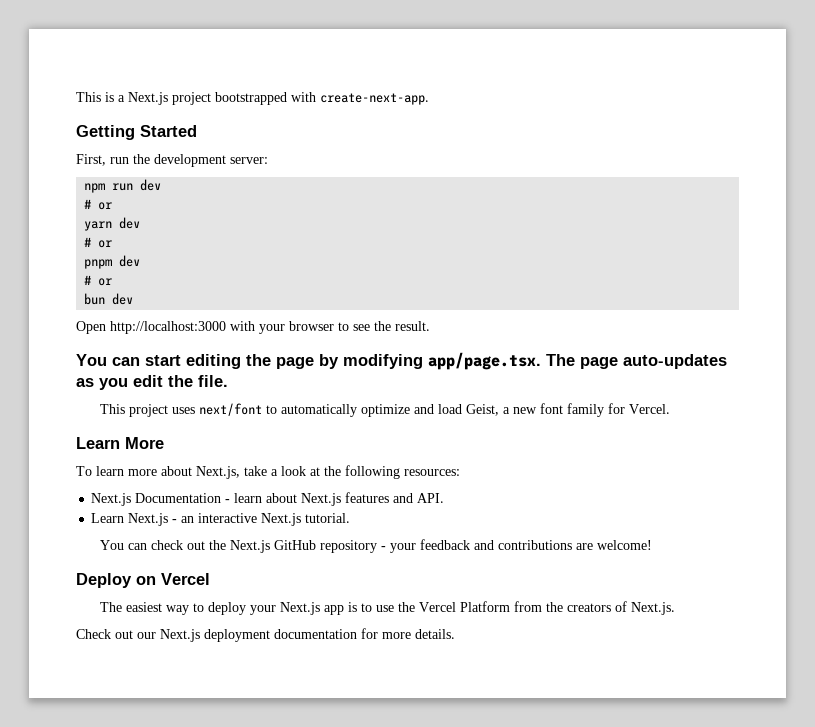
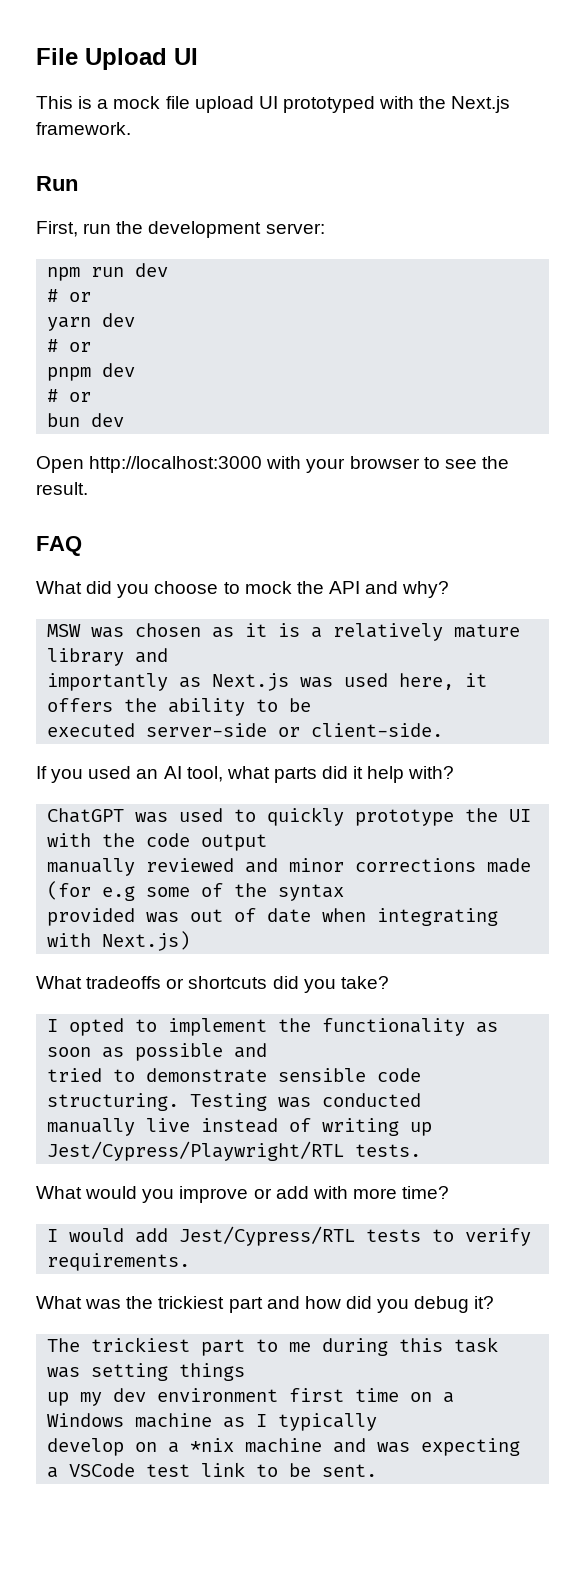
[76,92,429,105] [76,125,197,140] This is a Next.js project bootstrapped with create-next-app. // Getting Started -> [36,48,198,70] [36,96,511,113] [36,122,131,135] [36,176,78,191] File Upload UI // This is a mock file upload UI prototyped with the Next.js framework. // Run
[76,352,727,370] [76,375,228,390] [100,403,671,417] [76,437,164,449] [76,465,460,479] [91,492,445,506] [91,513,351,526] [100,539,653,553] [76,573,210,588] [100,601,676,615] [76,628,455,642] You can start editing the page by modifying app/page.tsx. The page auto-updates as you edit the file. // This project uses next/font to automatically optimize and load Geist, a new font family for Vercel. // Learn More // To learn more about Next.js, take a look at the following resources: // Next.js Documentation - learn about Next.js features and API. // Learn Next.js - an interactive Next.js tutorial. // You can check out the Next.js GitHub repository - your feedback and contributions are welcome! // Deploy on Vercel // The easiest way to deploy your Next.js app is to use the Vercel Platform from the creators of Next.js. // Check out our Next.js deployment documentation for more details. -> [36,536,82,556] [36,581,450,598] [47,623,521,641] [47,648,169,666] [47,673,488,691] [47,698,312,716] [47,723,444,737] [36,766,455,783] [47,807,532,826] [47,833,268,851] [47,858,532,876] [47,881,345,901] [47,908,499,926] [47,931,191,951] [36,976,389,993] [47,1018,499,1036] [47,1043,268,1061] [47,1068,422,1083] [47,1093,422,1111] [47,1118,433,1136] [47,1141,422,1161] [36,1186,450,1203] [47,1226,532,1246] [47,1253,191,1271] [36,1296,495,1313] [47,1337,499,1356] [47,1363,246,1381] [47,1388,455,1406] [47,1413,378,1431] [47,1438,521,1456] [47,1462,378,1478] FAQ // What did you choose to mock the API and why? // MSW was chosen as it is a relatively mature library and // importantly as Next.js was used here, it offers the ability to be // executed server-side or client-side. // If you used an AI tool, what parts did it help with? // ChatGPT was used to quickly prototype the UI with the code output // manually reviewed and minor corrections made (for e.g some of the syntax // provided was out of date when integrating with Next.js) // What tradeoffs or shortcuts did you take? // I opted to implement the functionality as soon as possible and // tried to demonstrate sensible code structuring. Testing was conducted // manually live instead of writing up Jest/Cypress/Playwright/RTL tests. // What would you improve or add with more time? // I would add Jest/Cypress/RTL tests to verify requirements. // What was the trickiest part and how did you debug it? // The trickiest part to me during this task was setting things // up my dev environment first time on a Windows machine as I typically // develop on a *nix machine and was expecting a VSCode test link to be sent.

